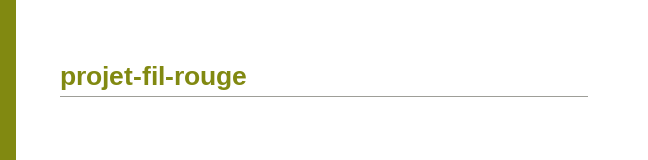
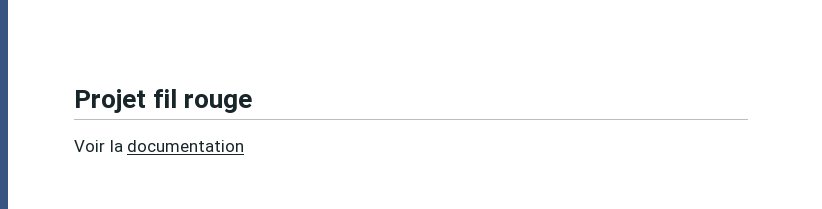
[60,66,247,90] projet-fil-rouge -> [74,89,253,113] [74,140,245,152] Projet fil rouge // Voir la documentation

